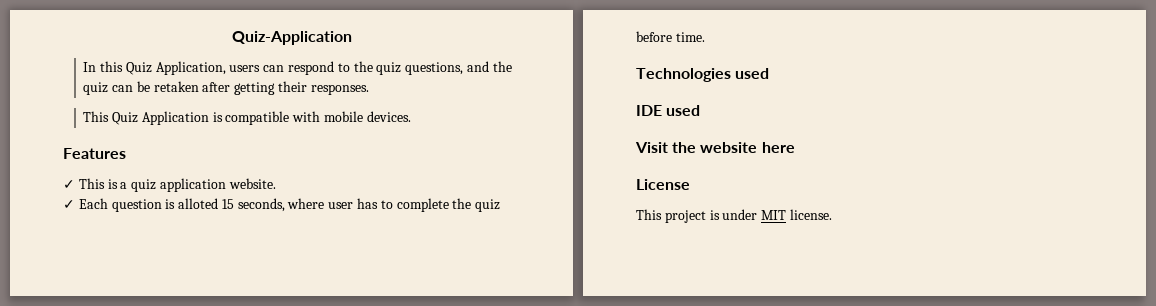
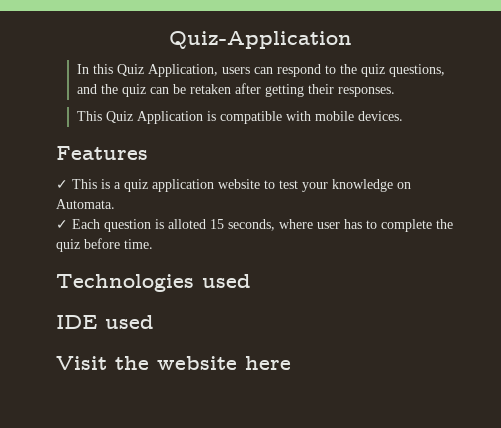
[228,178,276,189] website. -> [218,179,411,192] [56,199,115,209] website to test your knowledge on Automata.
[636,179,690,190] [636,209,832,223] // License // This project is under MIT license. -> (291, 363) none

